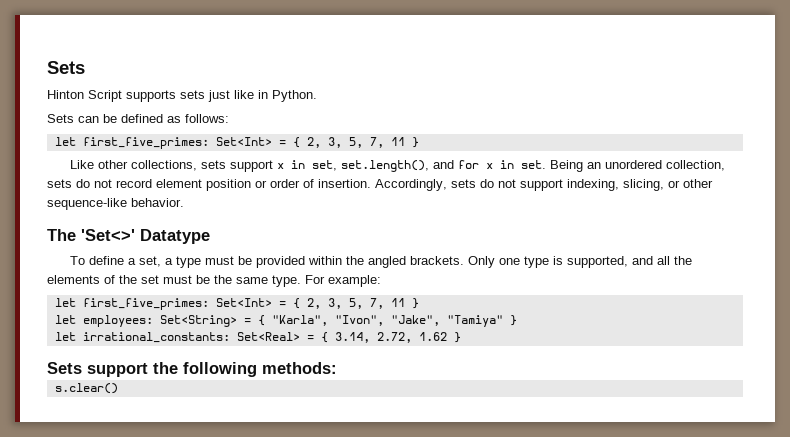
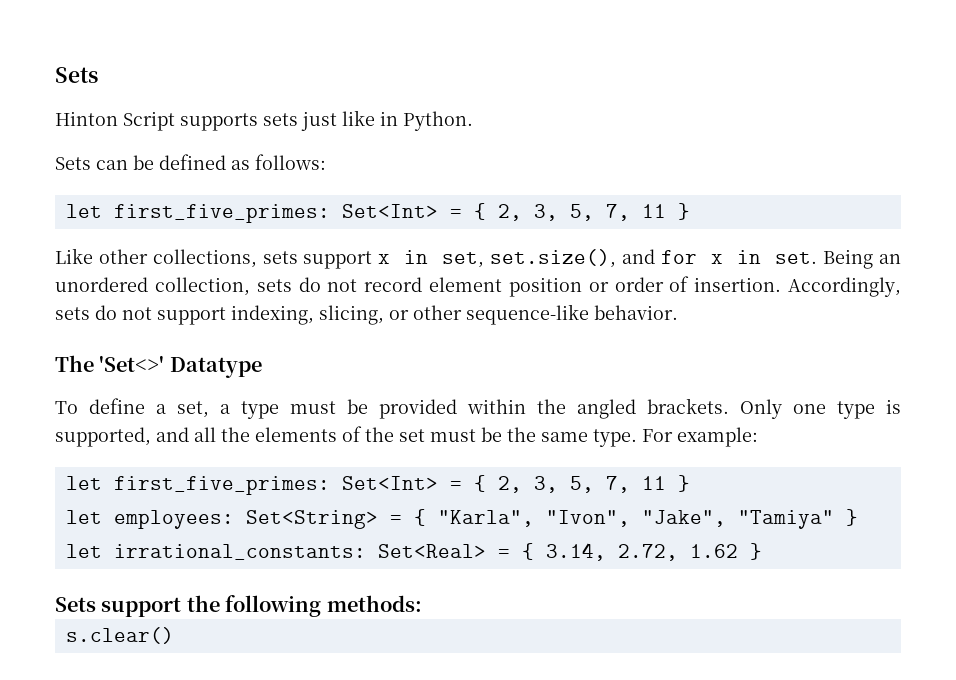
[341,160,430,172] set.length(), -> [490,249,617,268] set.size(),

